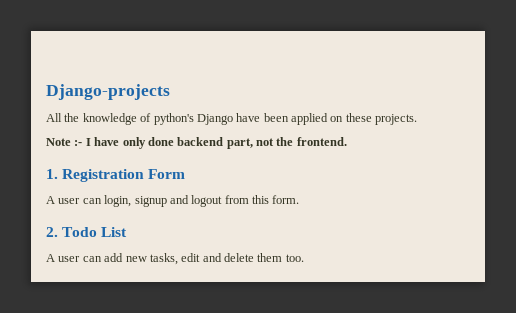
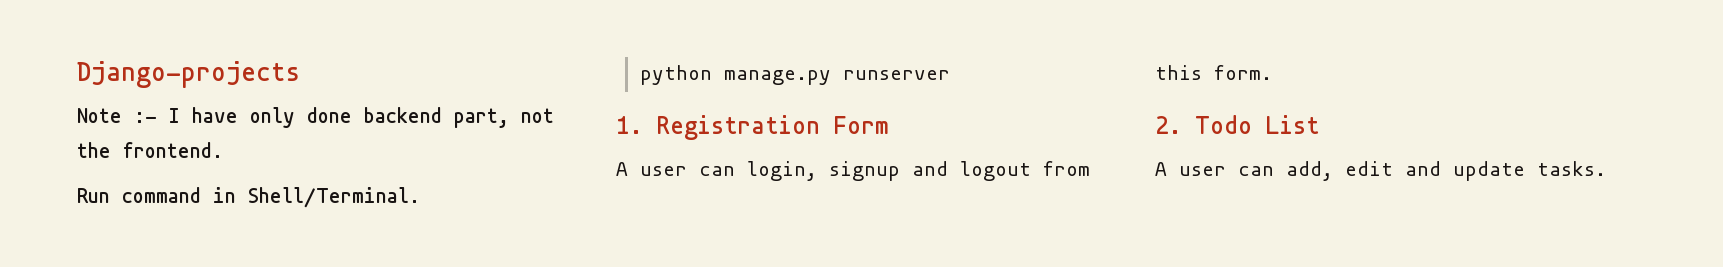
[46,113,418,125] // All the knowledge of python's Django have been applied on these projects. -> (300, 74) none
(347, 141) none -> [77,187,420,208] [639,65,950,85] // Run command in Shell/Terminal. // python manage.py runserver
[104,253,304,265] add new tasks, edit and delete them too. -> [1286,161,1606,181] add, edit and update tasks.

